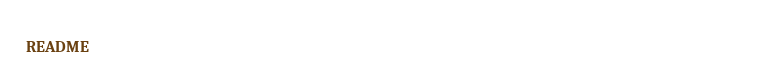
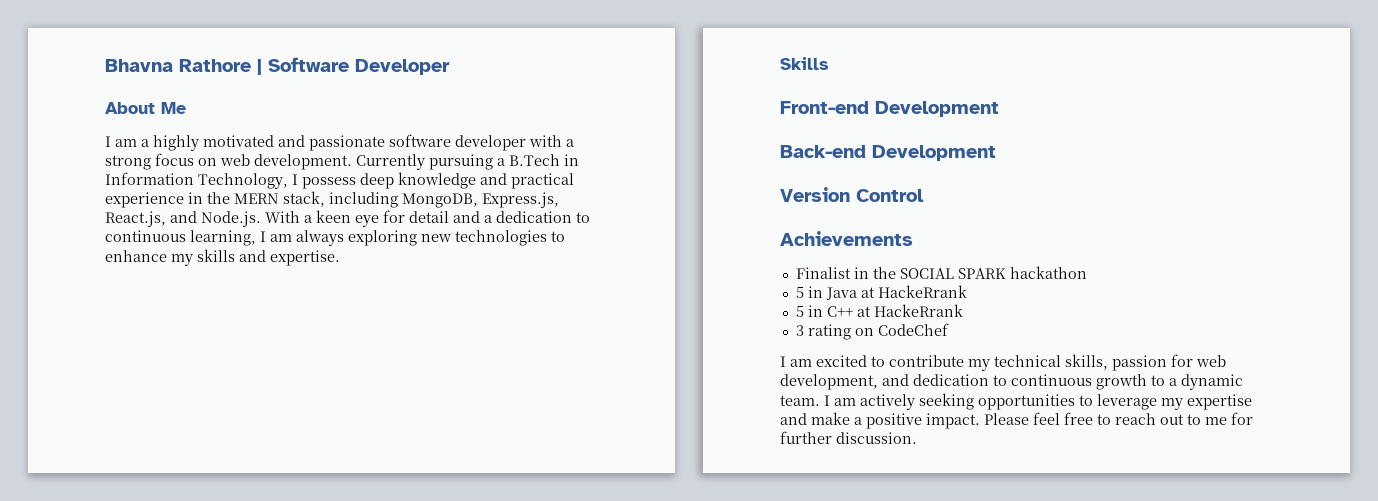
[26,41,89,52] README -> [105,57,450,75] [105,102,186,114] [105,134,574,151] [105,153,579,170] [105,172,574,189] [105,191,559,208] [105,210,590,227] [105,230,565,246] [105,249,340,266] [780,57,829,70] [780,101,999,117] [780,145,996,161] [780,187,924,202] [780,231,913,246] [795,266,1087,279] [795,285,967,300] [795,304,963,317] [795,323,949,340] [780,354,1226,371] [780,374,1243,390] [780,393,1252,410] [780,412,1253,429] [780,431,917,444] Bhavna Rathore | Software Developer // About Me // I am a highly motivated and passionate software developer with a strong focus on web development. Currently pursuing a B.Tech in Information Technology, I possess deep knowledge and practical experience in the MERN stack, including MongoDB, Express.js, React.js, and Node.js. With a keen eye for detail and a dedication to continuous learning, I am always exploring new technologies to enhance my skills and expertise. // Skills // Front-end Development // Back-end Development // Version Control // Achievements // Finalist in the SOCIAL SPARK hackathon // 5 in Java at HackeRrank // 5 in C++ at HackeRrank // 3 rating on CodeChef // I am excited to contribute my technical skills, passion for web development, and dedication to continuous growth to a dynamic team. I am actively seeking opportunities to leverage my expertise and make a positive impact. Please feel free to reach out to me for further discussion.

